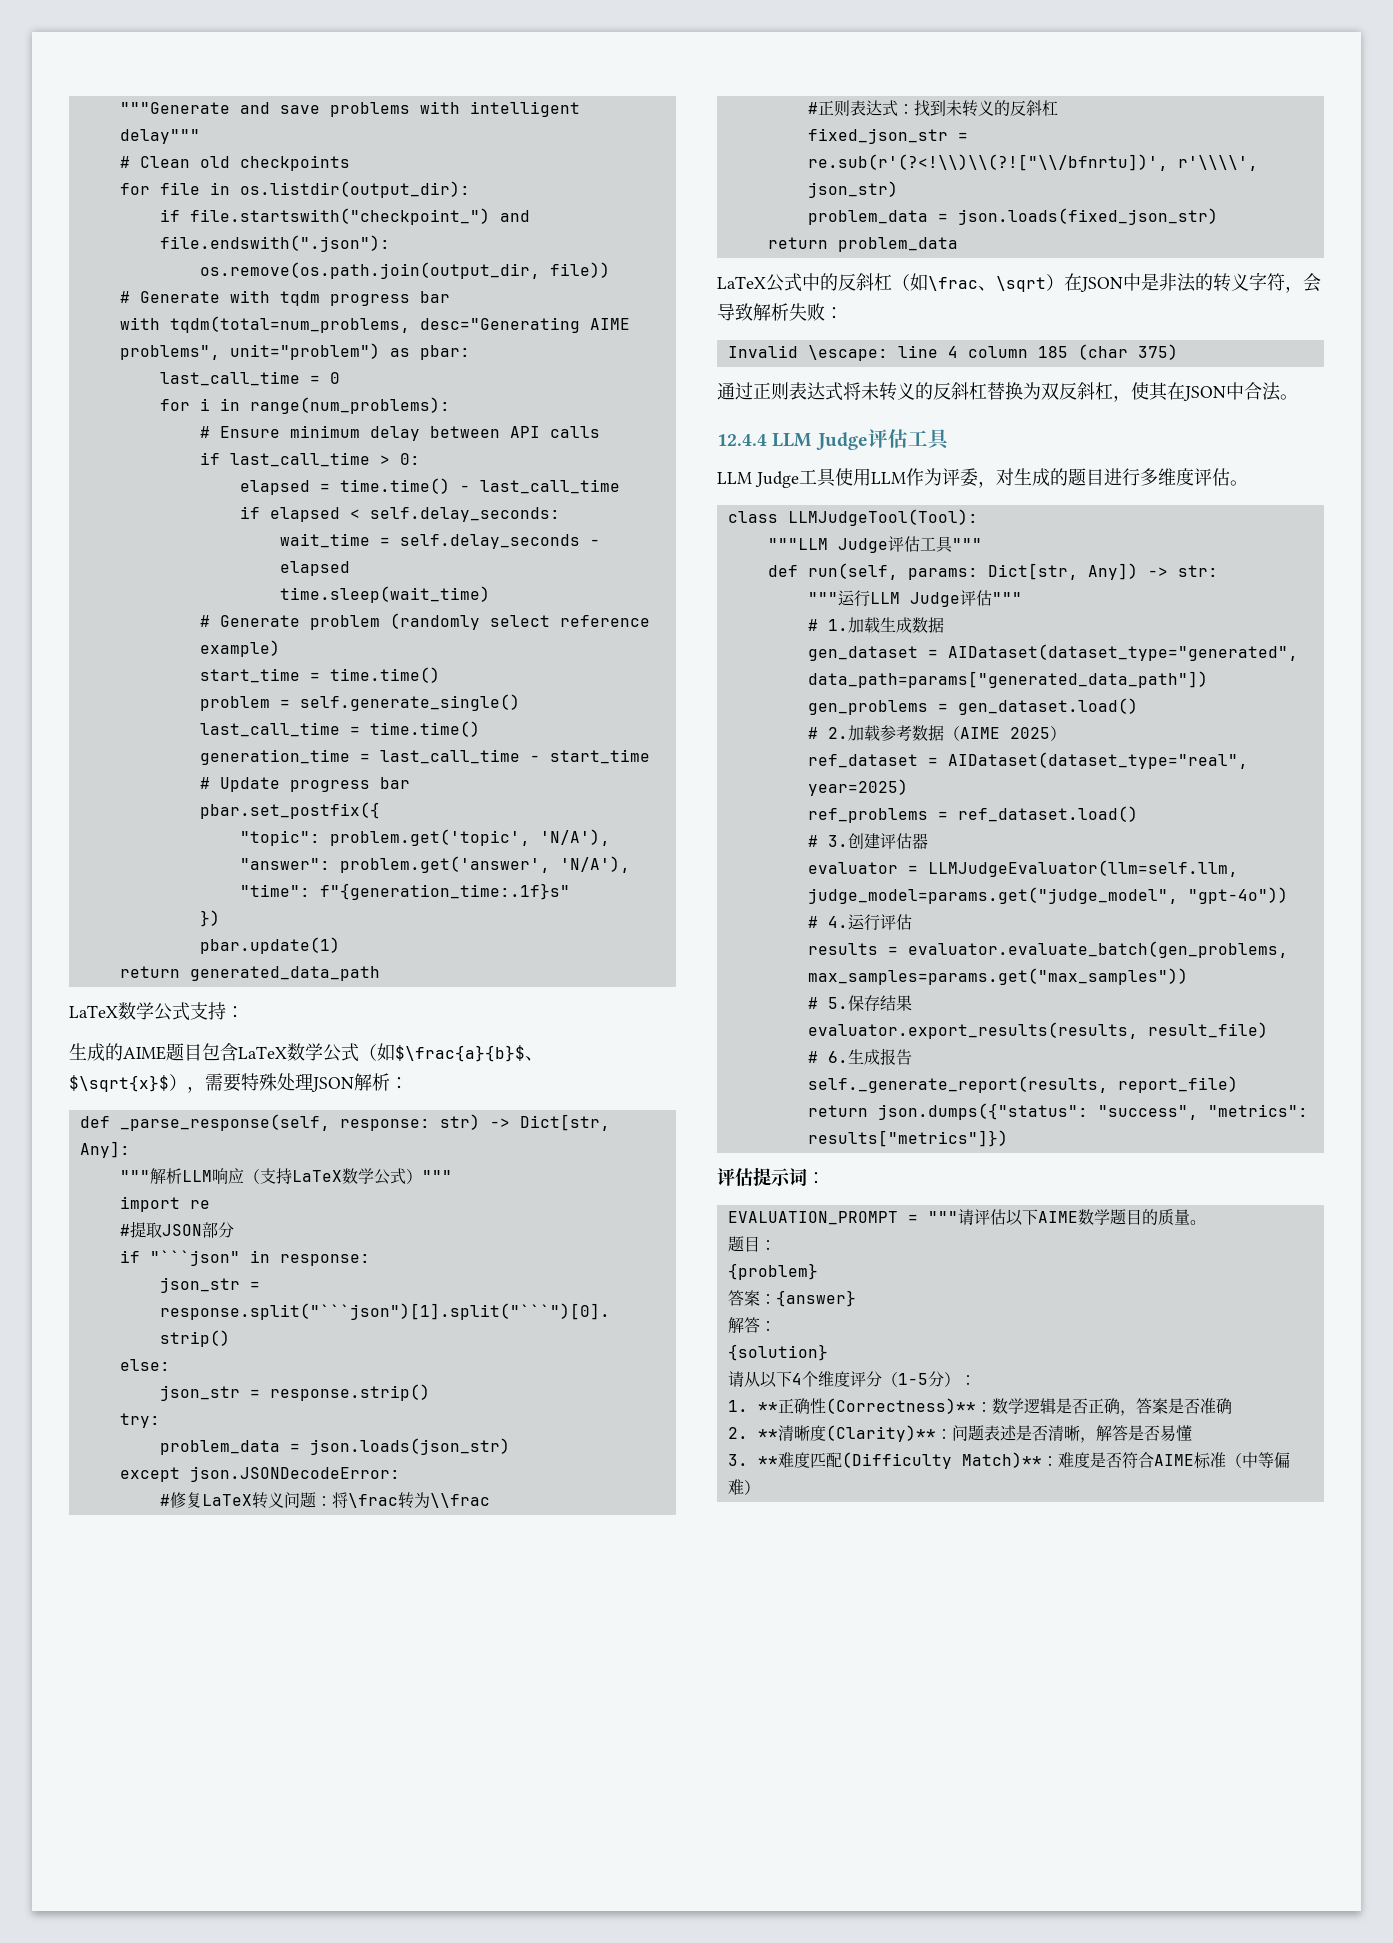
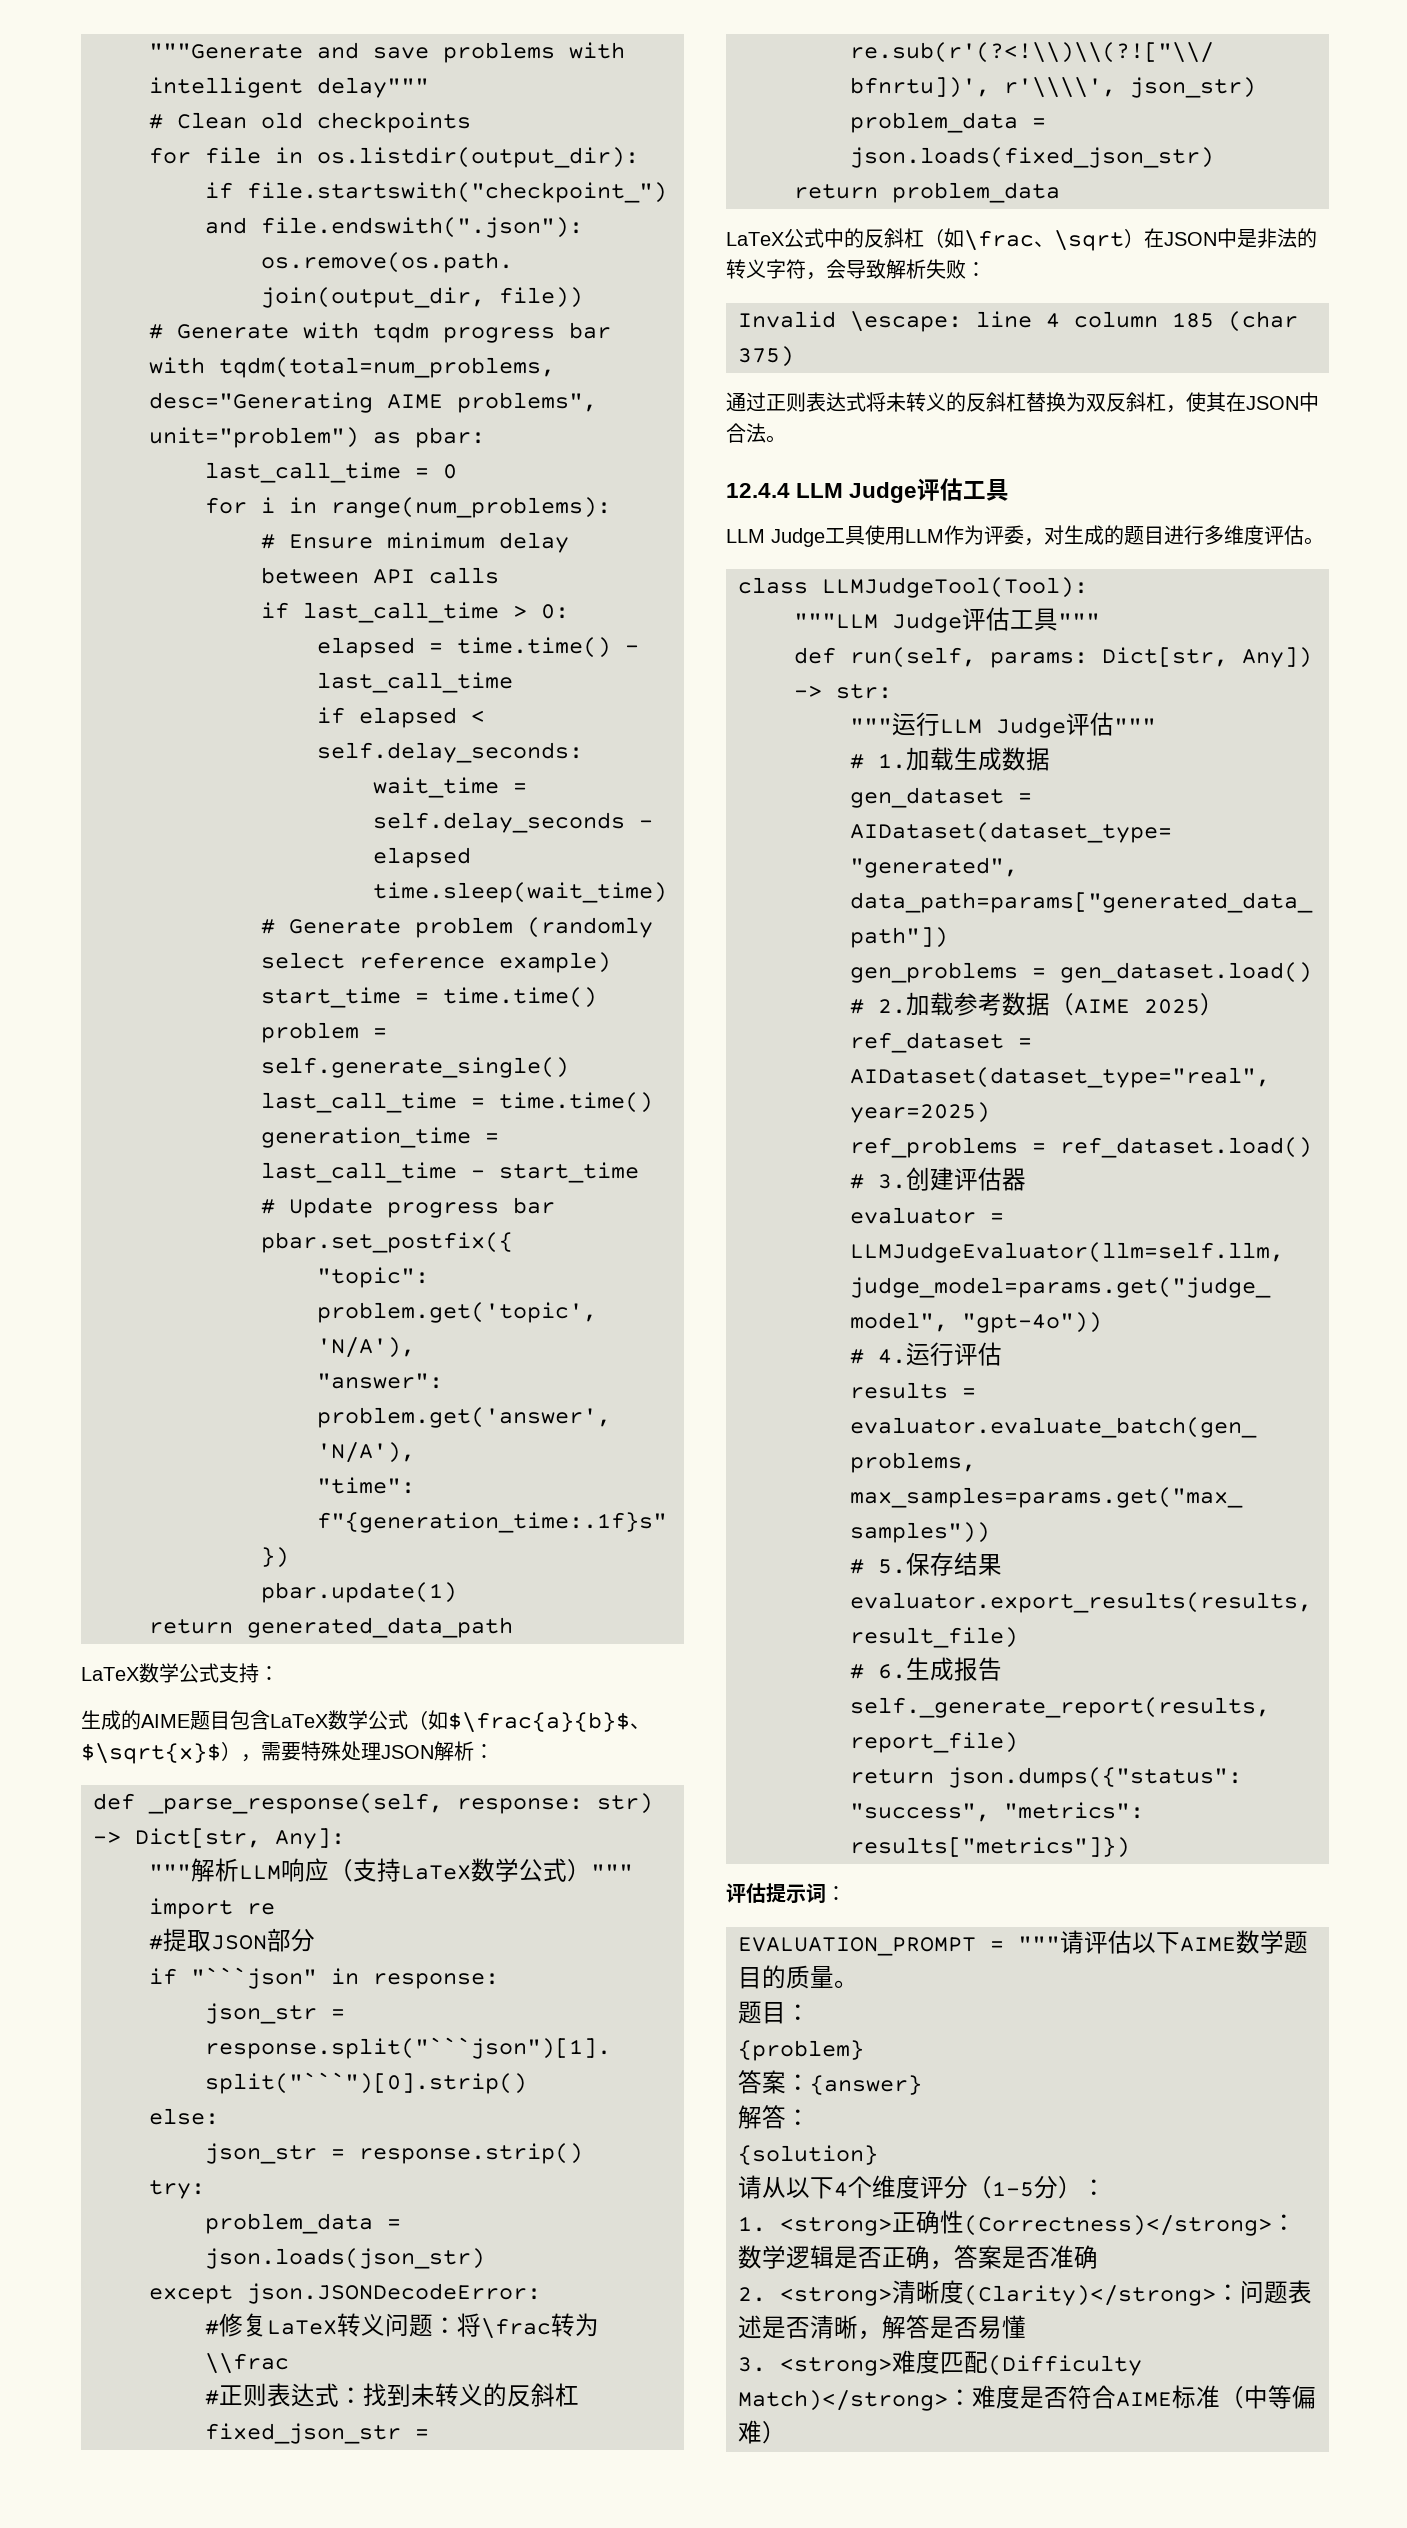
[757,1398,976,1414] **正确性(Correctness)** -> [780,2210,1272,2236] <strong>正确性(Correctness)</strong>
[757,1425,936,1442] **清晰度(Clarity)** -> [780,2280,1216,2306] <strong>清晰度(Clarity)</strong>
[757,1456,778,1466] ** -> [780,2357,892,2376] <strong>
[961,1452,1042,1468] Match)** -> [738,2390,948,2411] Match)</strong>

